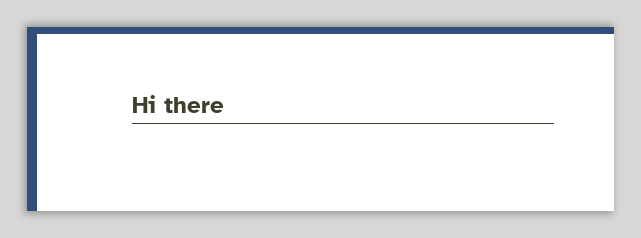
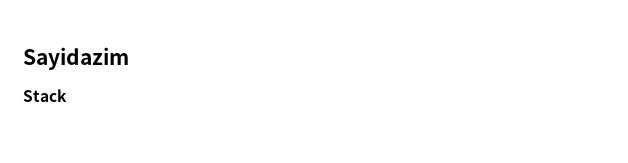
[132,95,224,113] Hi there -> [23,47,129,70] [23,89,67,102] Sayidazim // Stack

